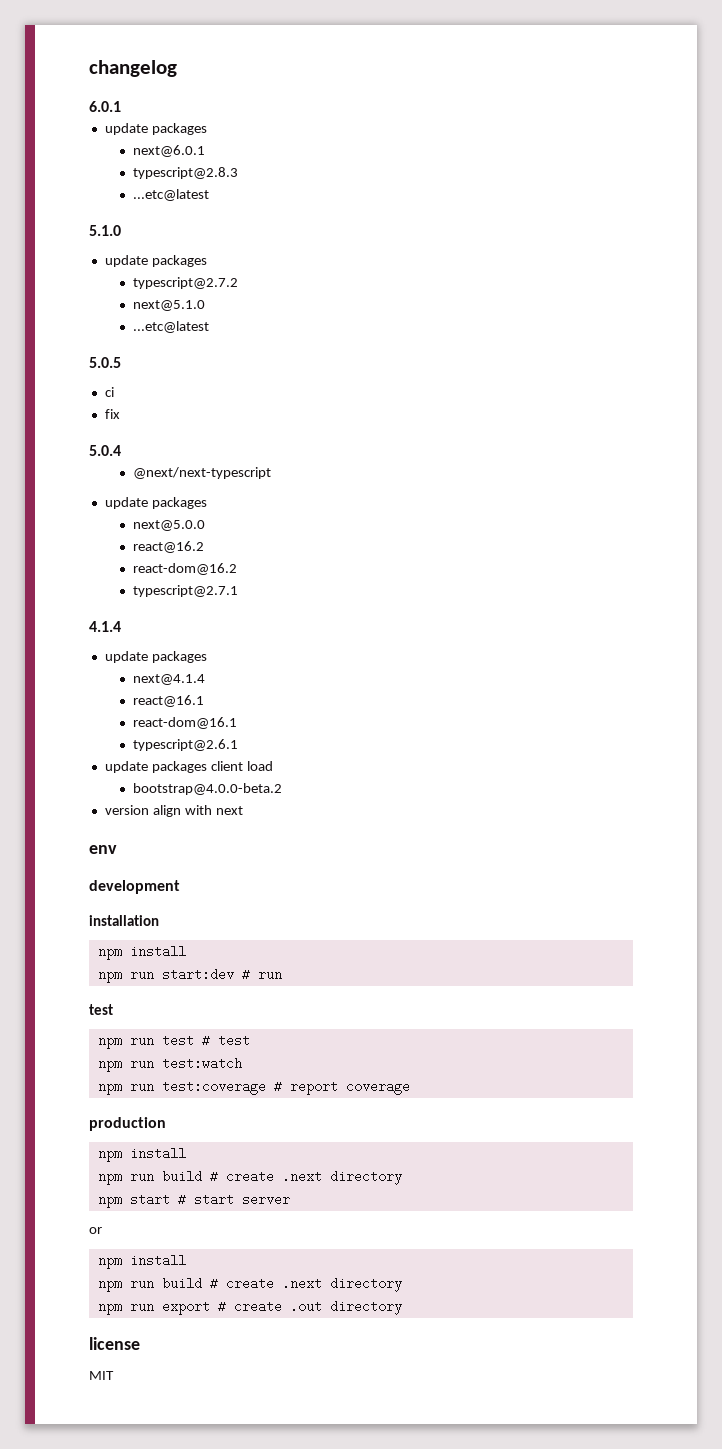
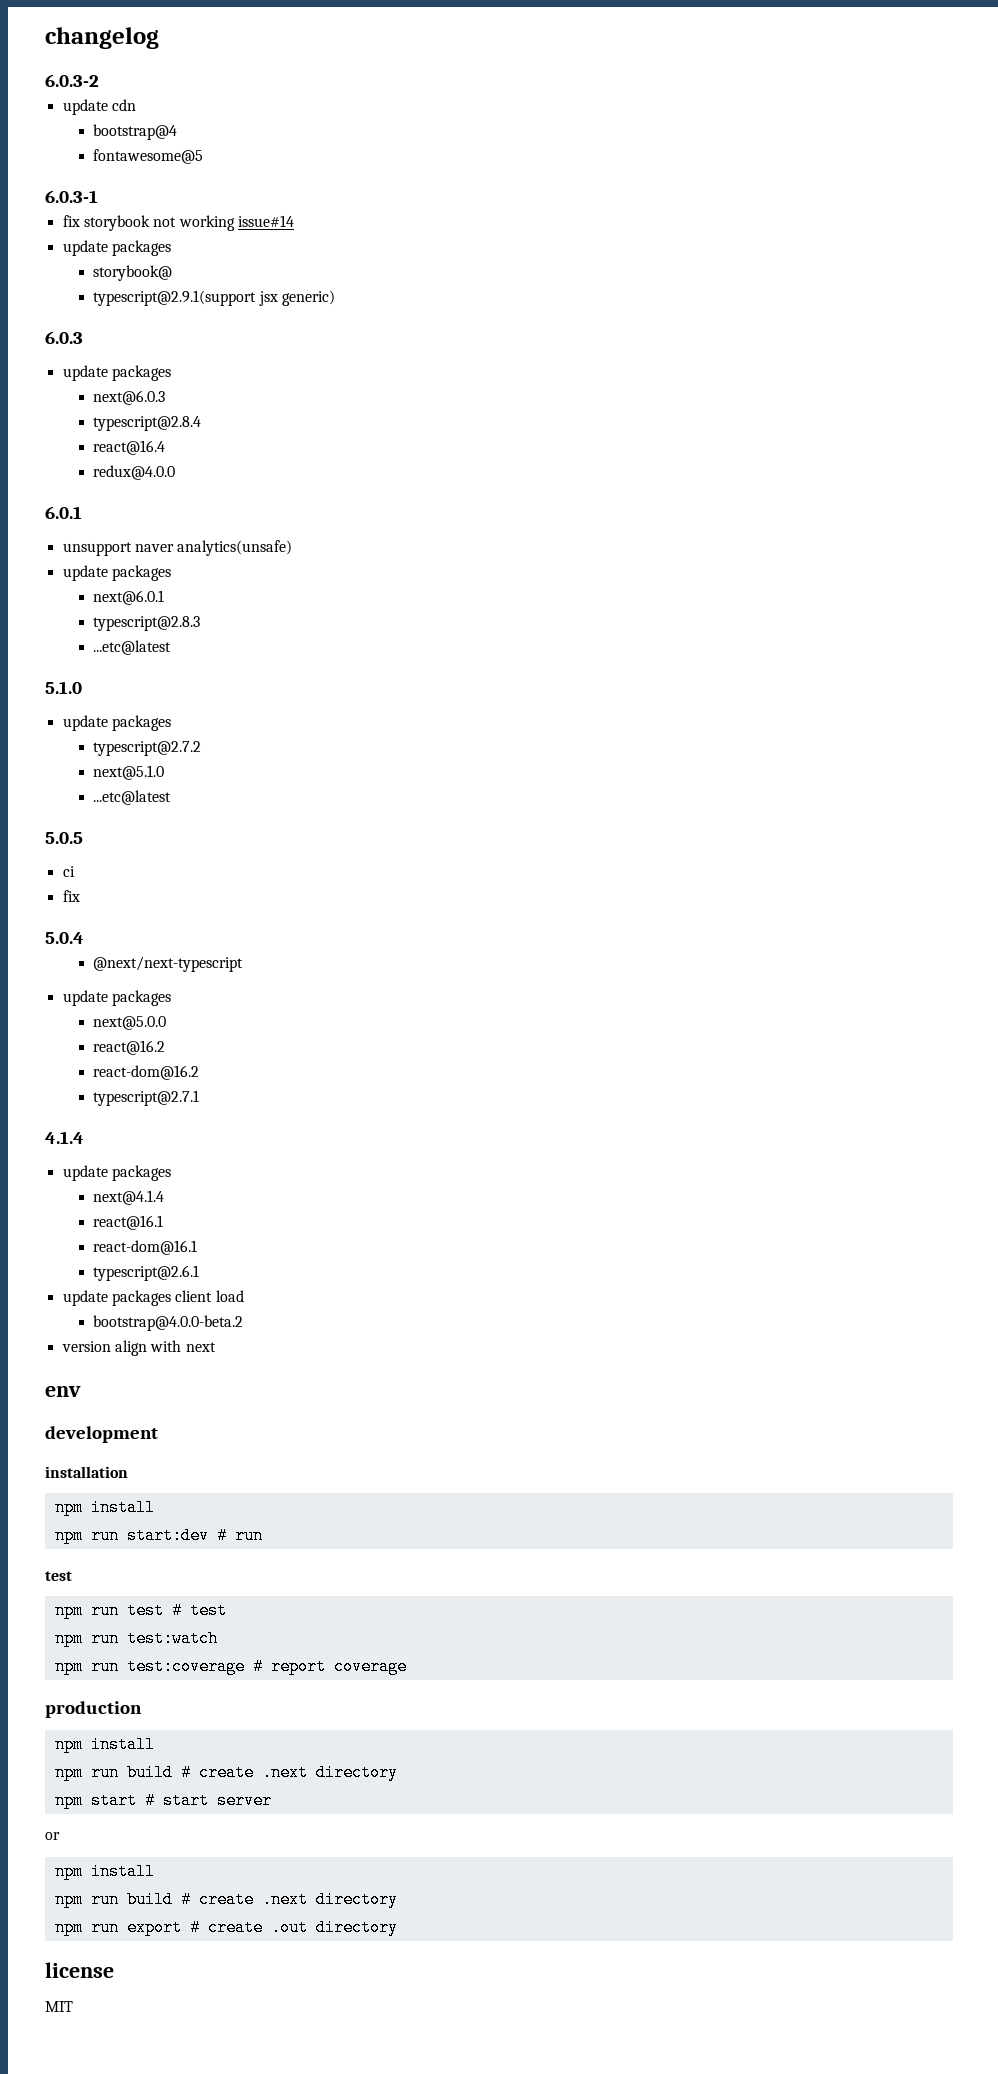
[89,101,121,112] 6.0.1 -> [45,74,99,87] [62,99,136,115] [93,124,178,140] [93,149,204,164] [45,190,98,203] [62,215,294,231] [62,240,171,256] [93,265,173,281] [93,290,335,306] [45,331,83,344] [62,365,171,381] [93,390,166,405] [93,416,202,431] [93,440,166,455] [93,465,176,480] [45,506,82,519] [62,540,293,556] 6.0.3-2 // update cdn // bootstrap@4 // fontawesome@5 // 6.0.3-1 // fix storybook not working issue#14 // update packages // storybook@ // typescript@2.9.1(support jsx generic) // 6.0.3 // update packages // next@6.0.3 // typescript@2.8.4 // react@16.4 // redux@4.0.0 // 6.0.1 // unsupport naver analytics(unsafe)

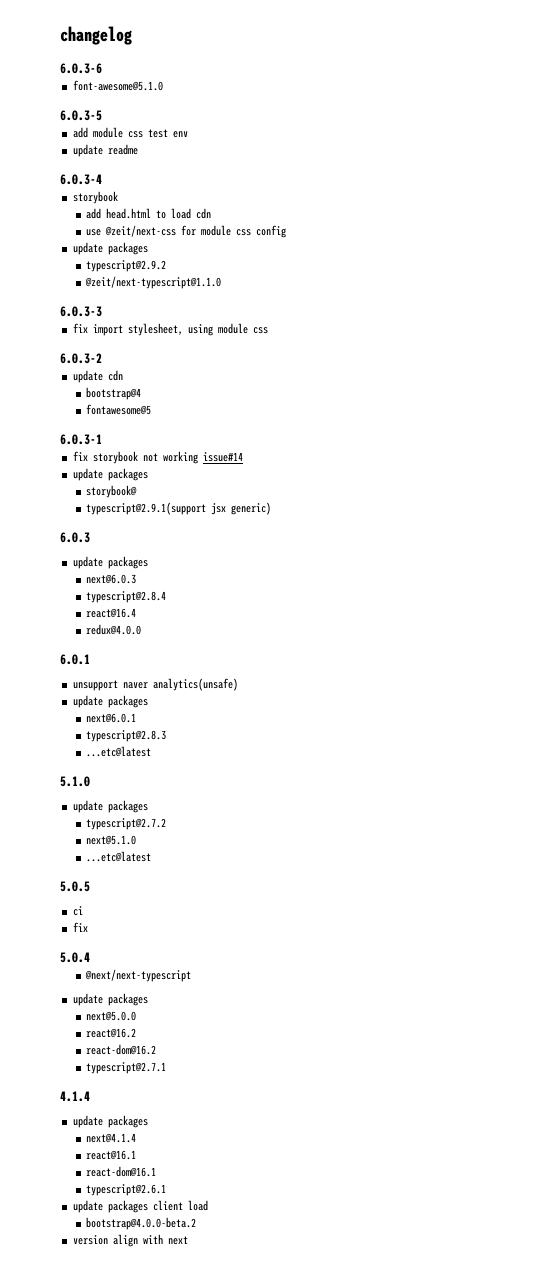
(159, 38) none -> [60,63,102,74] [72,80,163,91] [60,110,102,121] [72,127,188,138] [72,144,138,157] [60,174,102,185] [72,191,118,204] [85,208,211,219] [85,225,286,238] [72,242,148,255] [85,260,166,272] [84,276,221,289] [60,306,102,317] [72,323,268,336] // 6.0.3-6 // font-awesome@5.1.0 // 6.0.3-5 // add module css test env // update readme // 6.0.3-4 // storybook // add head.html to load cdn // use @zeit/next-css for module css config // update packages // typescript@2.9.2 // @zeit/next-typescript@1.1.0 // 6.0.3-3 // fix import stylesheet, using module css
[45,1386,81,1397] [45,1426,158,1443] [45,1466,128,1478] [54,1499,155,1516] [54,1527,263,1544] [45,1571,72,1581] [54,1602,227,1619] [54,1630,218,1647] [54,1658,407,1675] [45,1701,142,1718] [54,1736,155,1753] [54,1764,398,1781] [54,1792,272,1809] [45,1832,60,1840] [54,1863,155,1880] [54,1891,398,1908] [54,1919,398,1936] [45,1962,114,1978] [45,2001,73,2012] // env // development // installation // npm install // npm run start:dev # run // test // npm run test # test // npm run test:watch // npm run test:coverage # report coverage // production // npm install // npm run build # create .next directory // npm start # start server // or // npm install // npm run build # create .next directory // npm run export # create .out directory // license // MIT -> (188, 1240) none

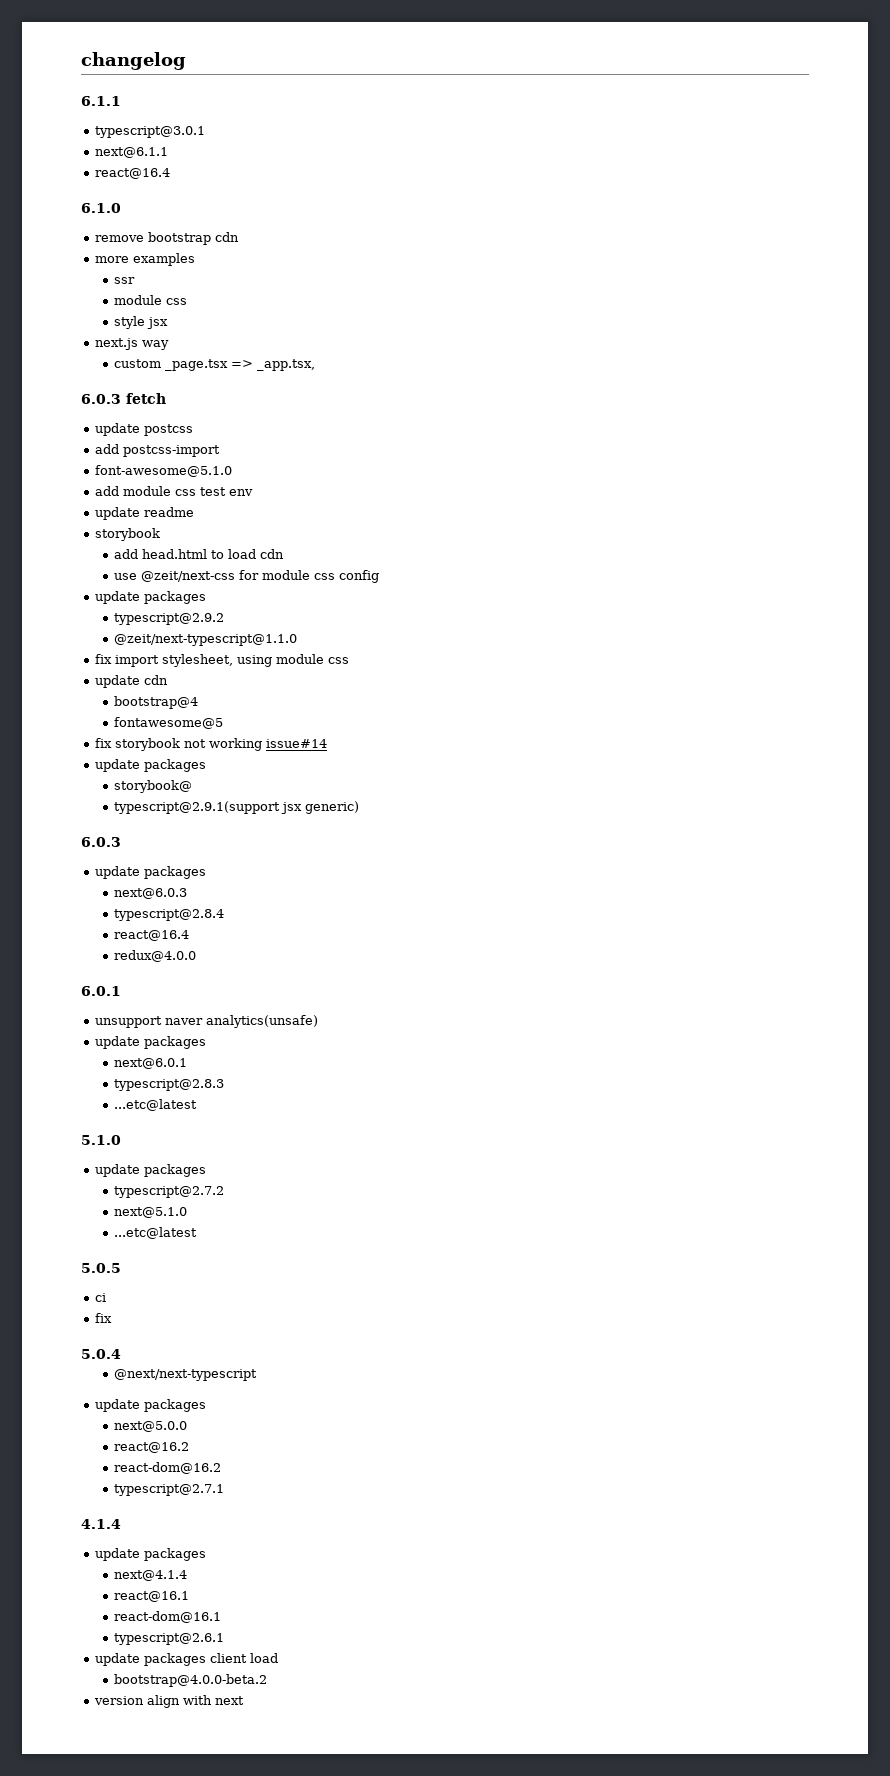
[60,63,102,74] 6.0.3-6 -> [81,96,121,106] [94,126,205,138] [94,147,168,158] [94,168,170,179] [81,203,121,213] [94,232,239,245] [94,253,195,266] [113,277,135,284] [113,295,187,305] [113,316,168,329] [94,338,169,350] [113,359,315,371] [81,393,166,404] [94,423,193,436] [94,444,220,457] 6.1.1 // typescript@3.0.1 // next@6.1.1 // react@16.4 // 6.1.0 // remove bootstrap cdn // more examples // ssr // module css // style jsx // next.js way // custom _page.tsx => _app.tsx, // 6.0.3 fetch // update postcss // add postcss-import
[60,110,102,121] // 6.0.3-5 -> (232, 471) none
[60,174,102,185] // 6.0.3-4 -> (194, 512) none
[60,306,102,317] // 6.0.3-3 -> (297, 640) none
[60,353,102,364] // 6.0.3-2 -> (349, 660) none
[60,434,102,445] // 6.0.3-1 -> (223, 723) none

